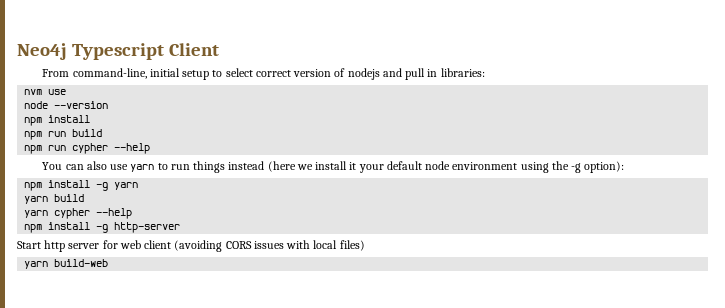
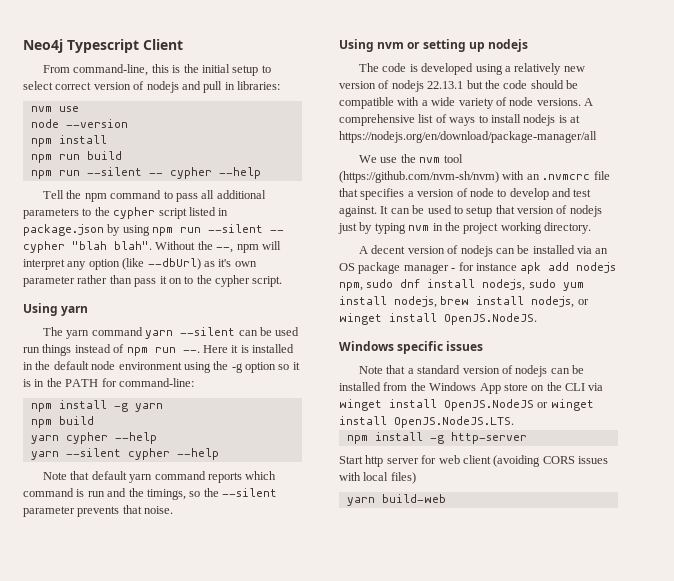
(147, 73) none -> [151,64,199,73] this is the
[72,143,151,154] [42,161,384,173] cypher --help // You can also use yarn to run things instead (here we install it your -> [86,167,261,179] [43,190,266,202] [23,207,229,219] [23,224,285,236] [23,241,281,253] [23,258,257,270] [23,275,283,287] [23,303,89,316] [43,327,300,339] [23,344,294,356] [23,361,51,370] --silent -- cypher --help // Tell the npm command to pass all additional parameters to the cypher script listed in package.json by using npm run --silent -- cypher "blah blah". Without the --, npm will interpret any option (like --dbUrl) as it's own parameter rather than pass it on to the cypher script. // Using yarn // The yarn command yarn --silent can be used run things instead of npm run --. Here it is installed in the
[584,161,625,173] option): -> [245,362,300,373] [23,378,194,387] option so it is in the PATH for command-line:
[24,196,49,204] yarn -> [30,419,52,428] npm
(133, 213) none -> [30,448,219,460] [43,471,277,483] [23,488,277,500] [23,505,174,517] [339,39,529,52] [359,63,585,75] [339,80,578,92] [339,97,593,109] [339,114,580,126] [339,131,597,143] [359,154,463,163] [339,171,610,183] [339,188,592,200] [339,205,602,217] [338,222,591,234] [359,245,609,257] [339,262,617,274] [339,279,584,291] [339,296,589,308] [339,313,537,325] [339,341,484,354] [359,365,585,377] [339,382,604,394] [339,399,594,411] [339,416,514,428] // yarn --silent cypher --help // Note that default yarn command reports which command is run and the timings, so the --silent parameter prevents that noise. // Using nvm or setting up nodejs // The code is developed using a relatively new version of nodejs 22.13.1 but the code should be compatible with a wide variety of node versions. A comprehensive list of ways to install nodejs is at https://nodejs.org/en/download/package-manager/all // We use the nvm tool (https://github.com/nvm-sh/nvm) with an .nvmcrc file that specifies a version of node to develop and test against. It can be used to setup that version of nodejs just by typing nvm in the project working directory. // A decent version of nodejs can be installed via an OS package manager - for instance apk add nodejs npm, sudo dnf install nodejs, sudo yum install nodejs, brew install nodejs, or winget install OpenJS.NodeJS. // Windows specific issues // Note that a standard version of nodejs can be installed from the Windows App store on the CLI via winget install OpenJS.NodeJS or winget install OpenJS.NodeJS.LTS.

